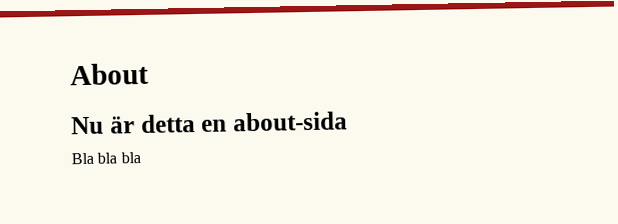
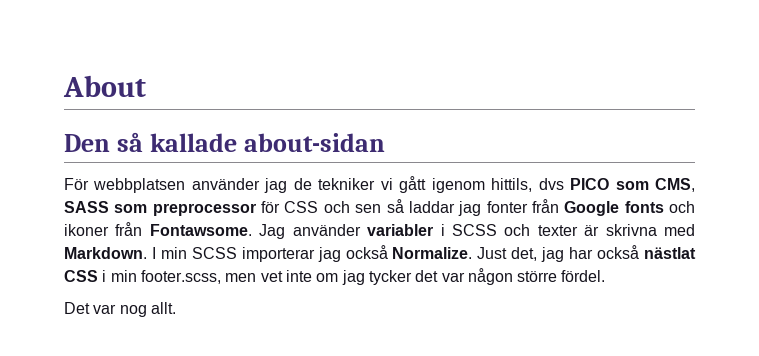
[71,111,348,135] [71,152,141,165] Nu är detta en about-sida // Bla bla bla -> [64,132,385,152] [64,176,695,193] [64,199,695,216] [64,222,695,239] [64,245,696,262] [64,268,606,285] [64,302,176,317] Den så kallade about-sidan // För webbplatsen använder jag de tekniker vi gått igenom hittils, dvs PICO som CMS, SASS som preprocessor för CSS och sen så laddar jag fonter från Google fonts och ikoner från Fontawsome. Jag använder variabler i SCSS och texter är skrivna med Markdown. I min SCSS importerar jag också Normalize. Just det, jag har också nästlat CSS i min footer.scss, men vet inte om jag tycker det var någon större fördel. // Det var nog allt.

